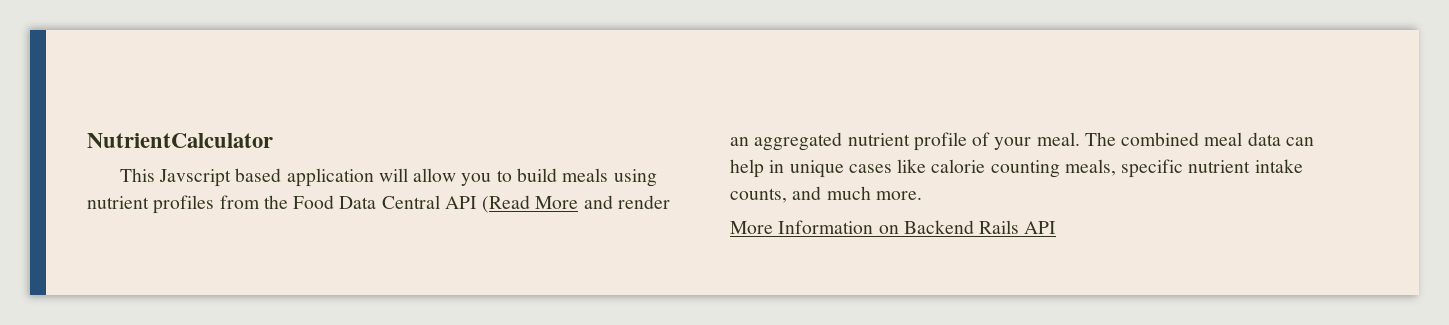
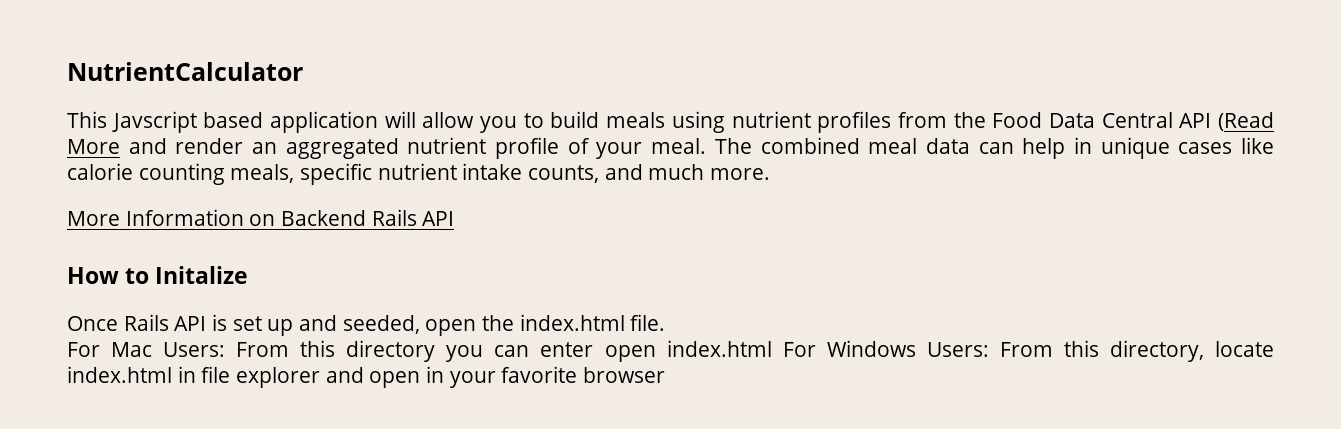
(1057, 227) none -> [67,266,249,284] [67,314,666,336] [67,340,1274,362] [67,366,666,388] // How to Initalize // Once Rails API is set up and seeded, open the index.html file. // For Mac Users: From this directory you can enter open index.html For Windows Users: From this directory, locate index.html in file explorer and open in your favorite browser

